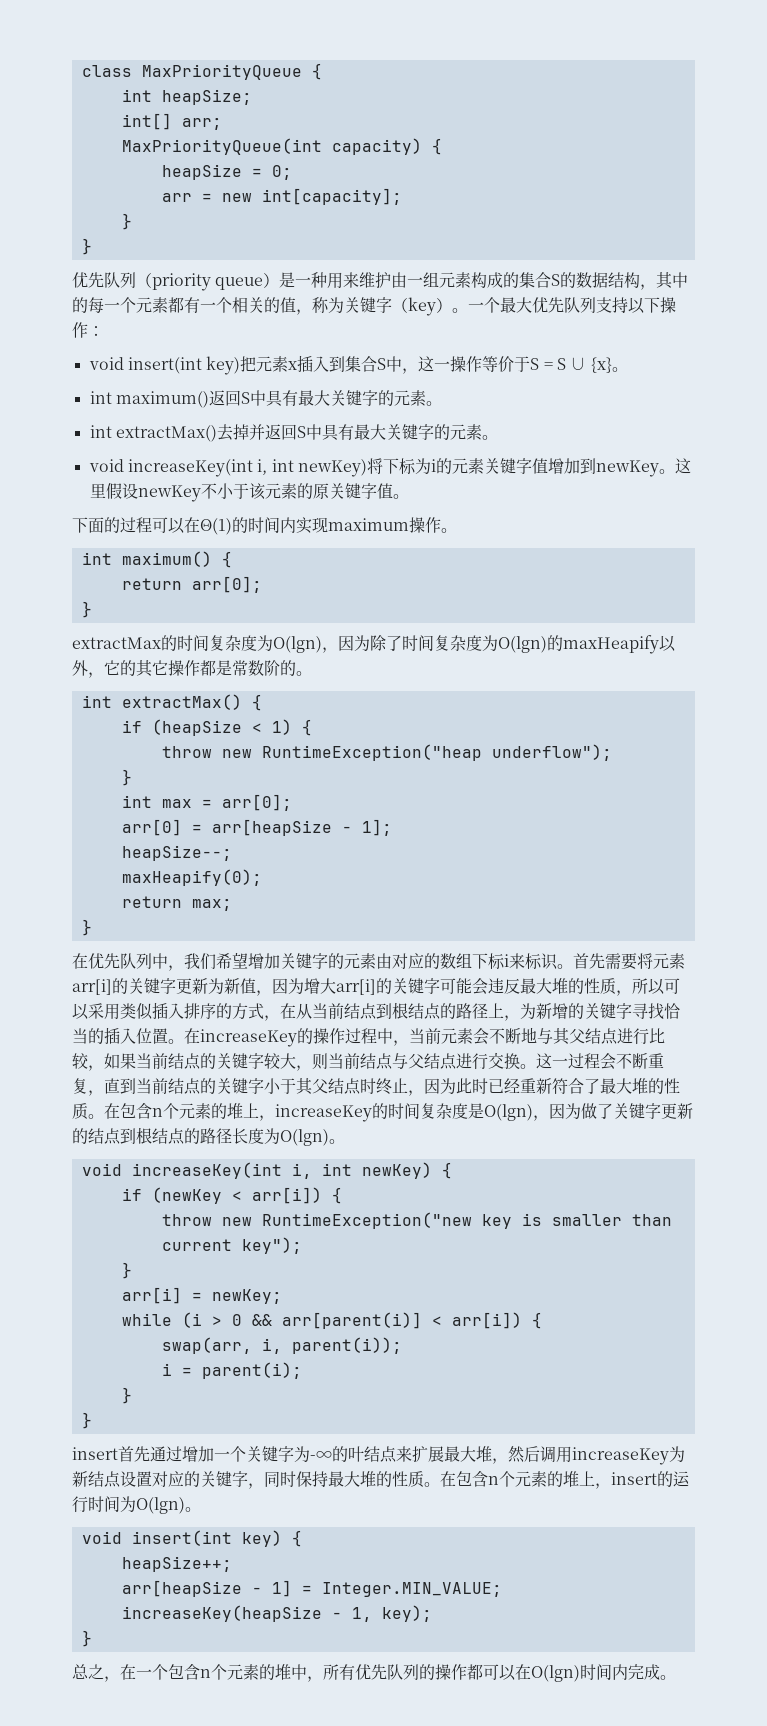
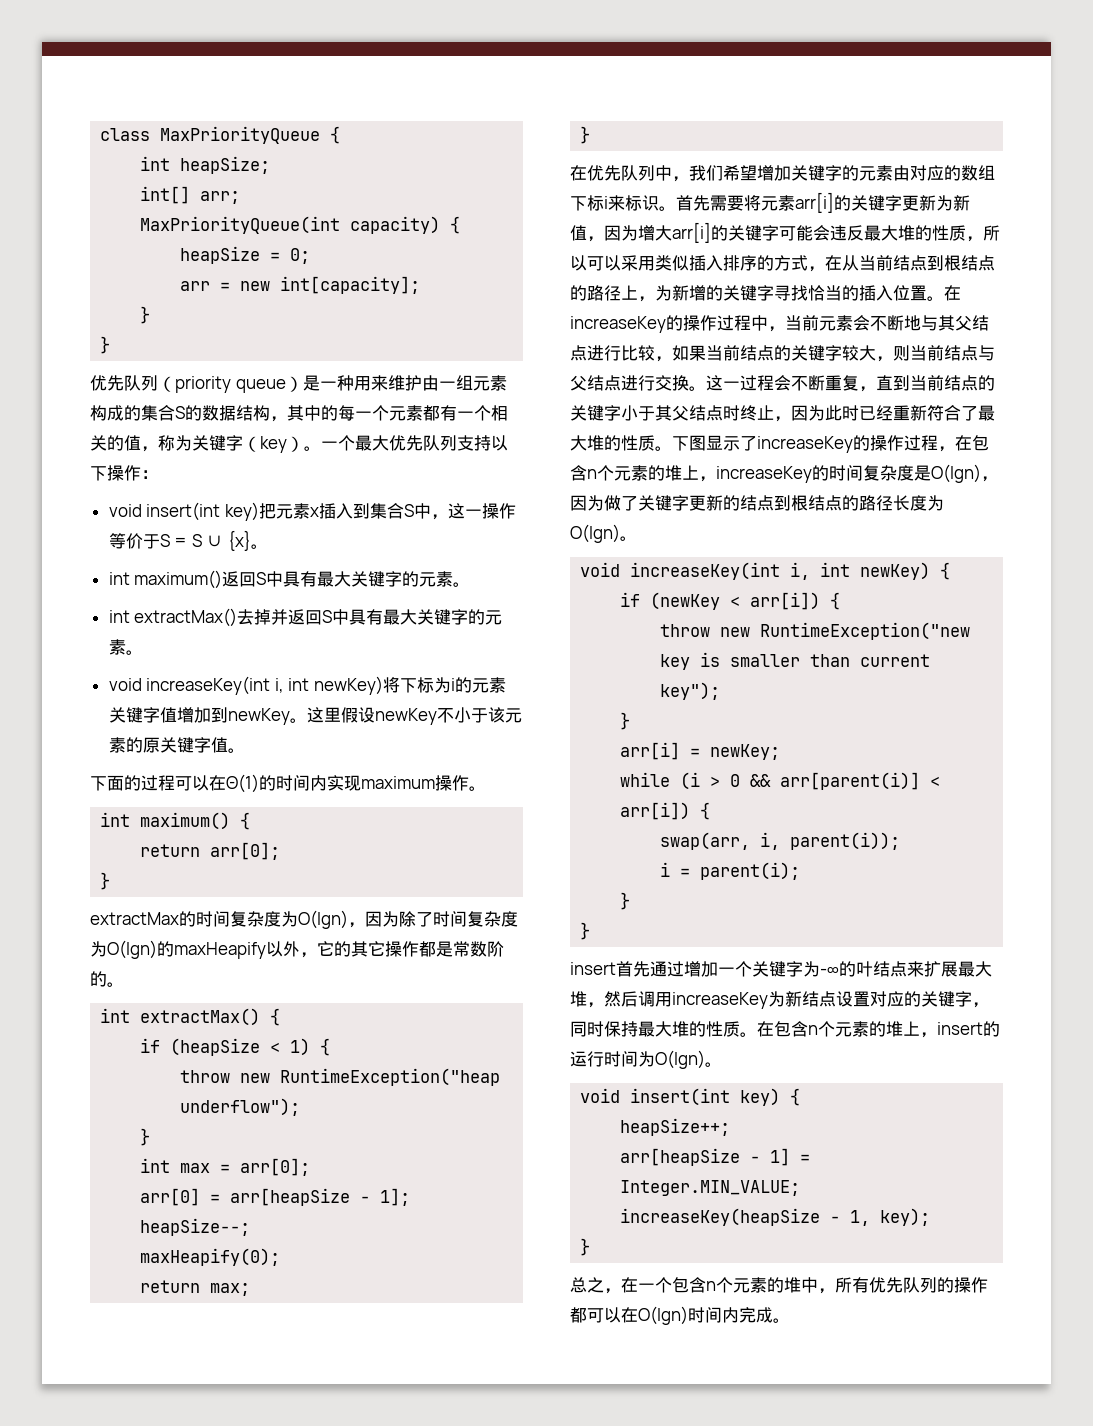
(104, 1116) none -> [672,435,955,453] 下图显示了increaseKey的操作过程，

